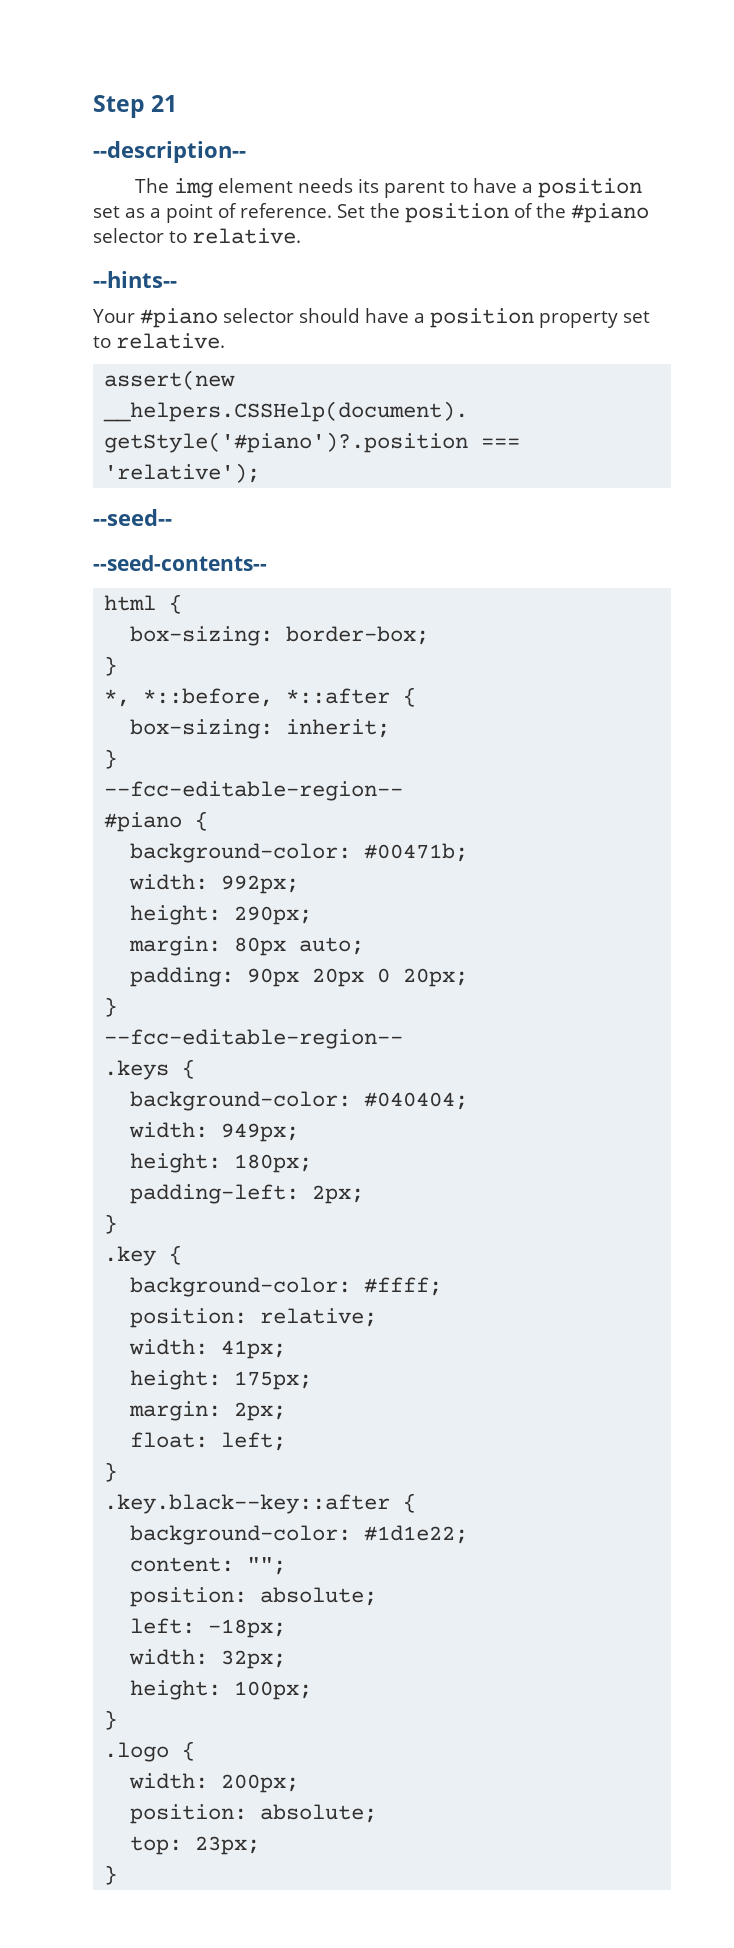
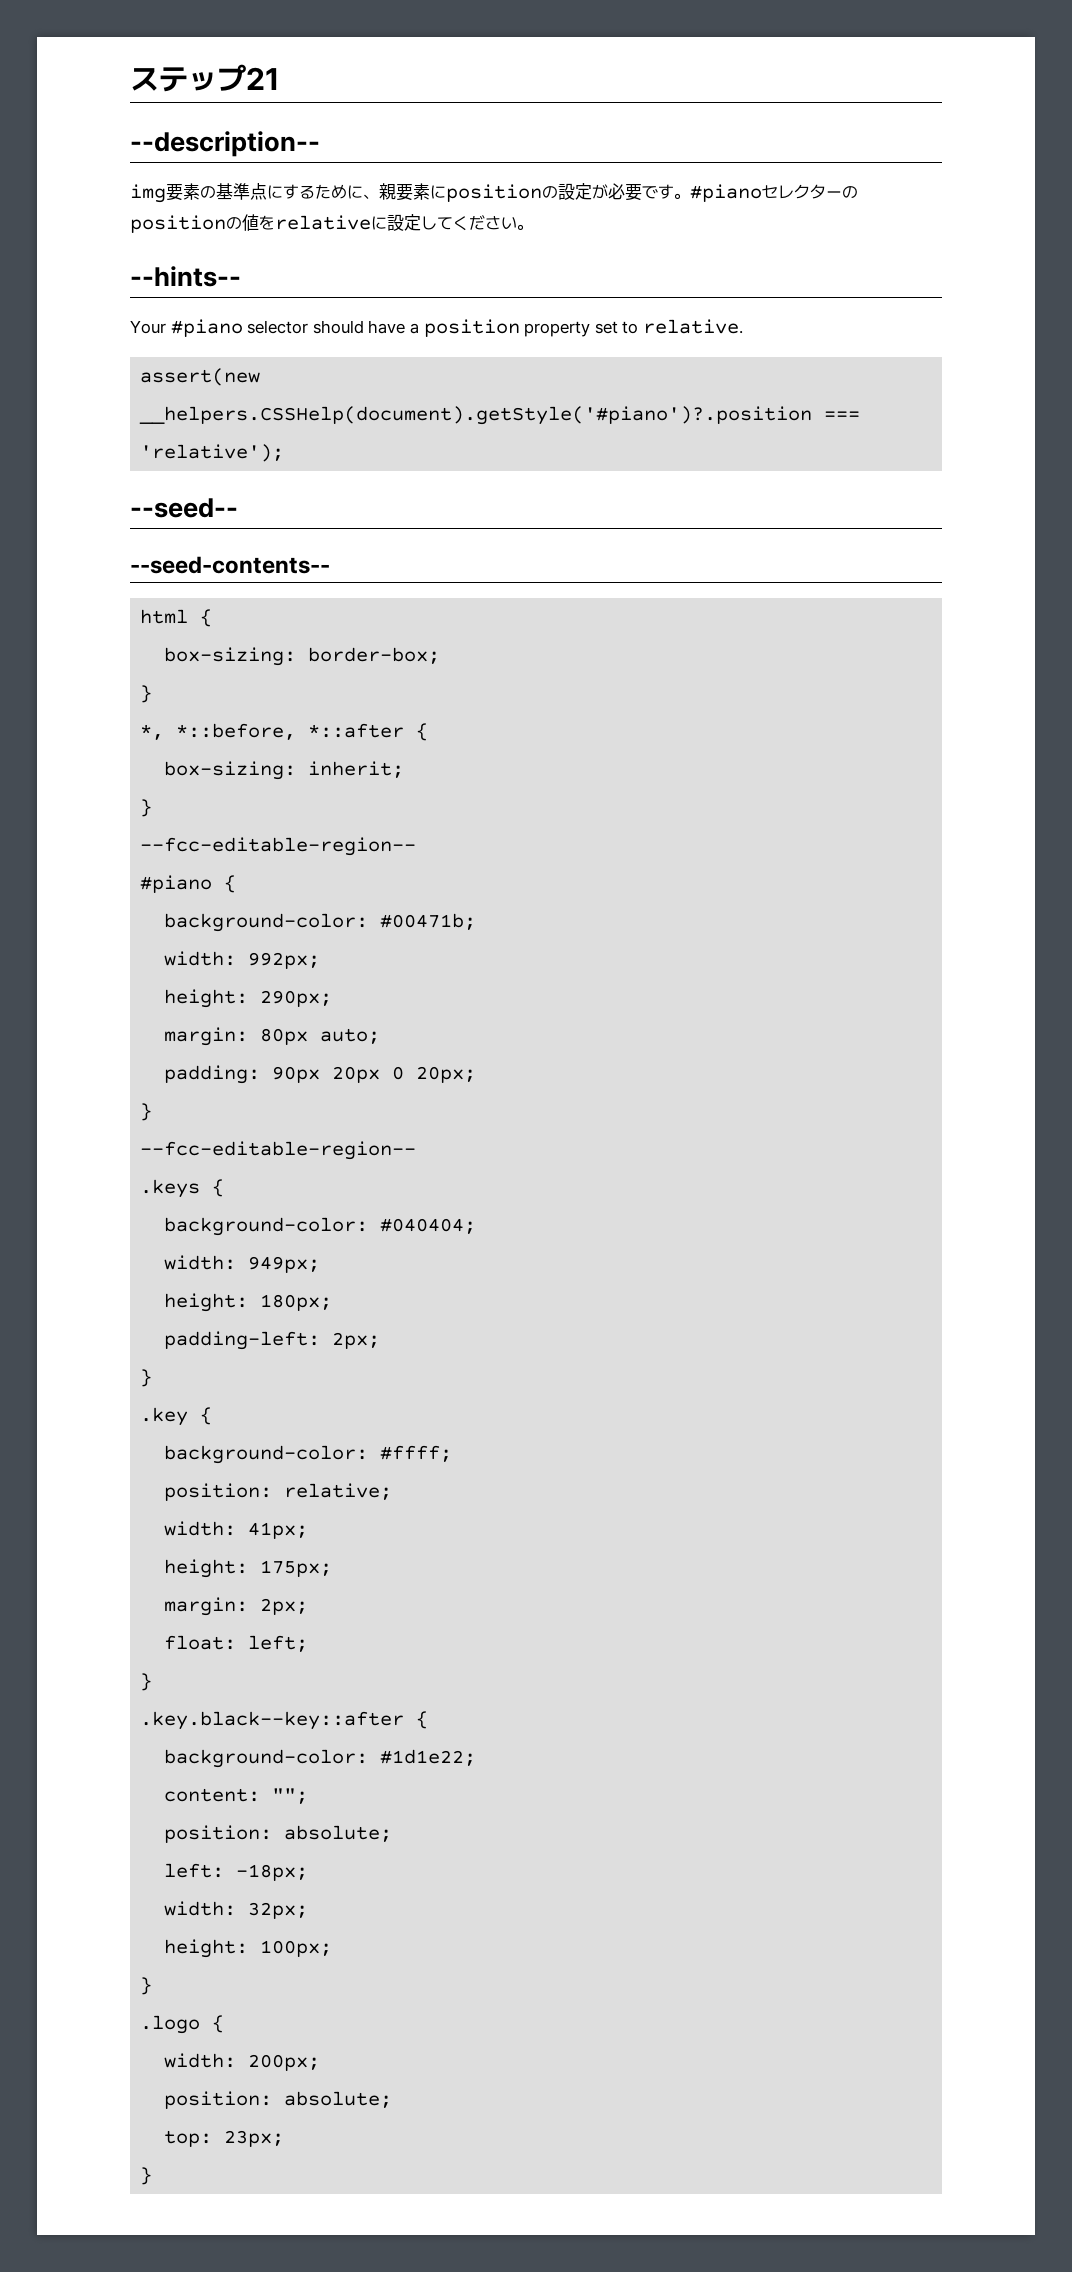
[93,95,145,118] Step -> [130,64,246,92] ステップ
[135,178,643,198] [93,203,649,223] [93,228,301,244] The img element needs its parent to have a position set as a point of reference. Set the position of the #piano selector to relative. -> [130,183,858,203] [130,214,533,233] img要素の基準点にするために、親要素にpositionの設定が必要です。#pianoセレクターのpositionの値をrelativeに設定してください。

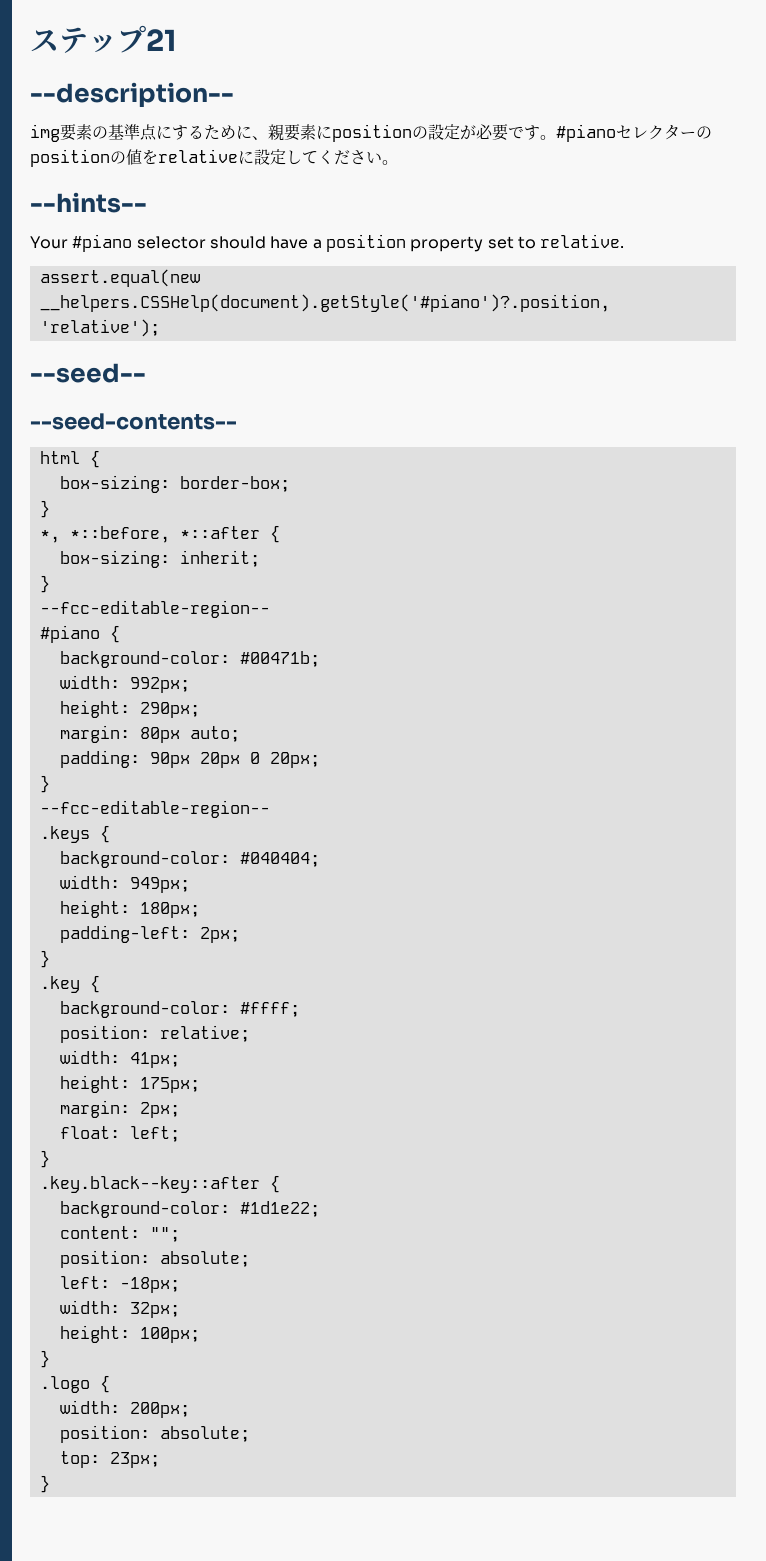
[140,368,261,386] [139,406,861,425] assert(new __helpers.CSSHelp(document).getStyle('#piano')?.position === -> [39,269,200,287] [39,294,610,312] assert.equal(new __helpers.CSSHelp(document).getStyle('#piano')?.position,

